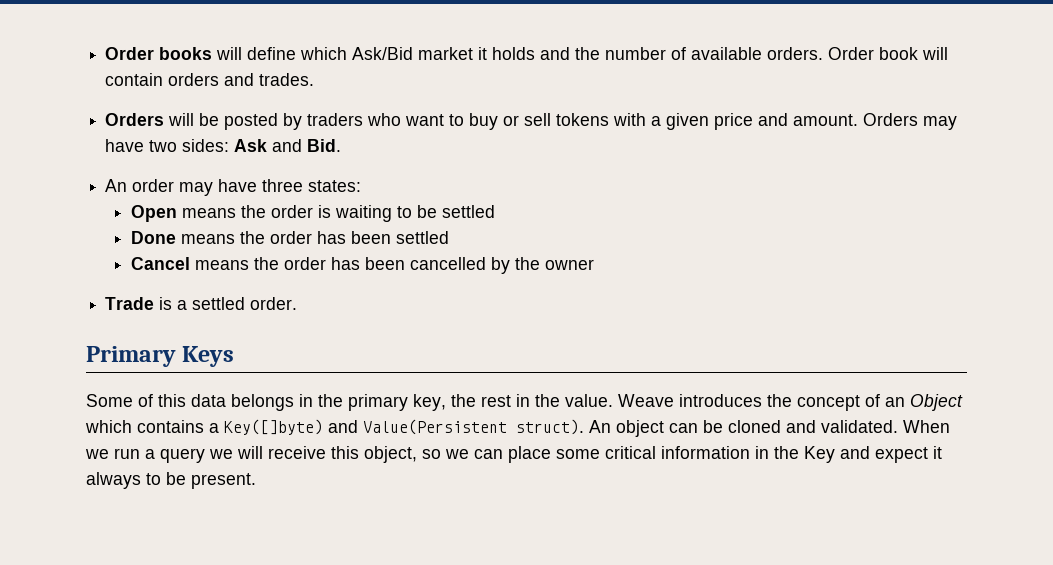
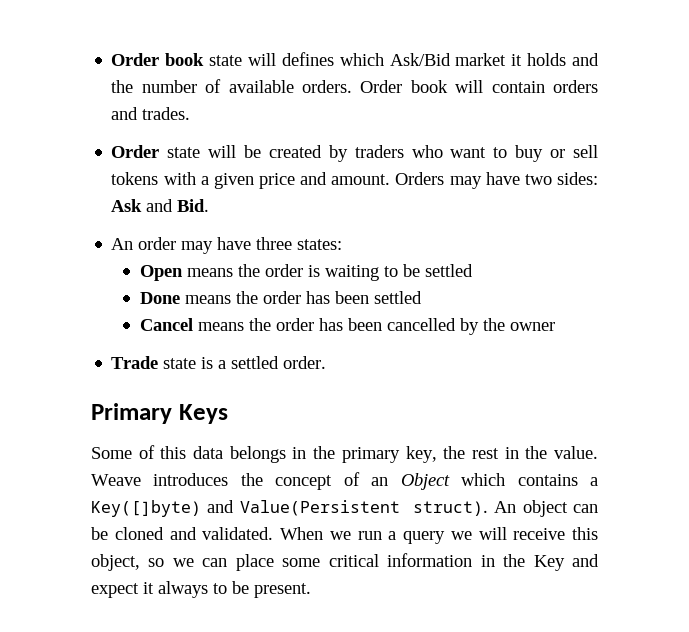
[105,47,297,60] Order books will define -> [111,52,334,66] Order book state will defines
[105,113,165,126] Orders -> [111,145,201,158] Order state
[224,113,279,130] posted -> [268,145,322,158] created
(155, 303) none -> [163,358,197,369] state

